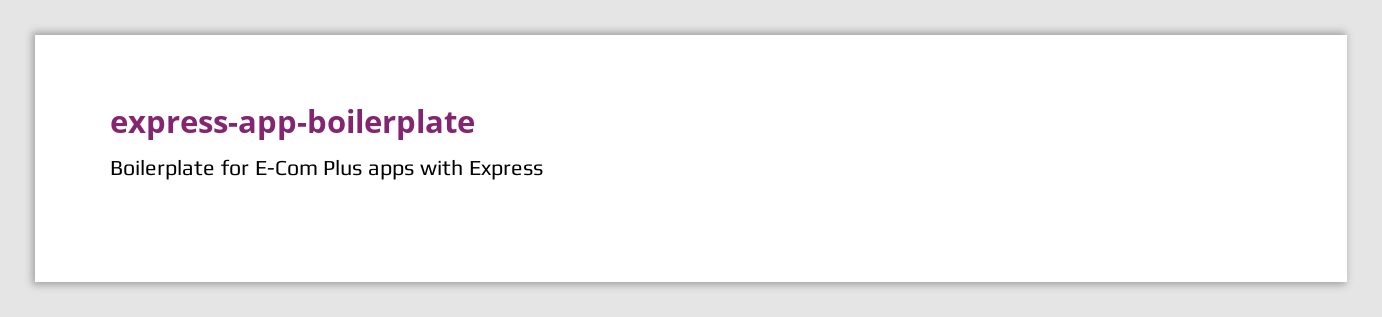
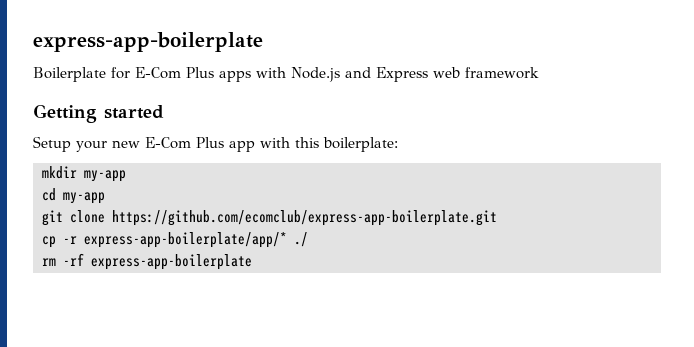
[468,161,543,180] Express -> [291,67,539,82] [33,104,164,123] [33,136,398,152] [42,166,126,182] [42,188,105,204] [42,210,497,226] [42,232,308,248] [42,253,252,270] Node.js and Express web framework // Getting started // Setup your new E-Com Plus app with this boilerplate: // mkdir my-app // cd my-app // git clone https://github.com/ecomclub/express-app-boilerplate.git // cp -r express-app-boilerplate/app/* ./ // rm -rf express-app-boilerplate

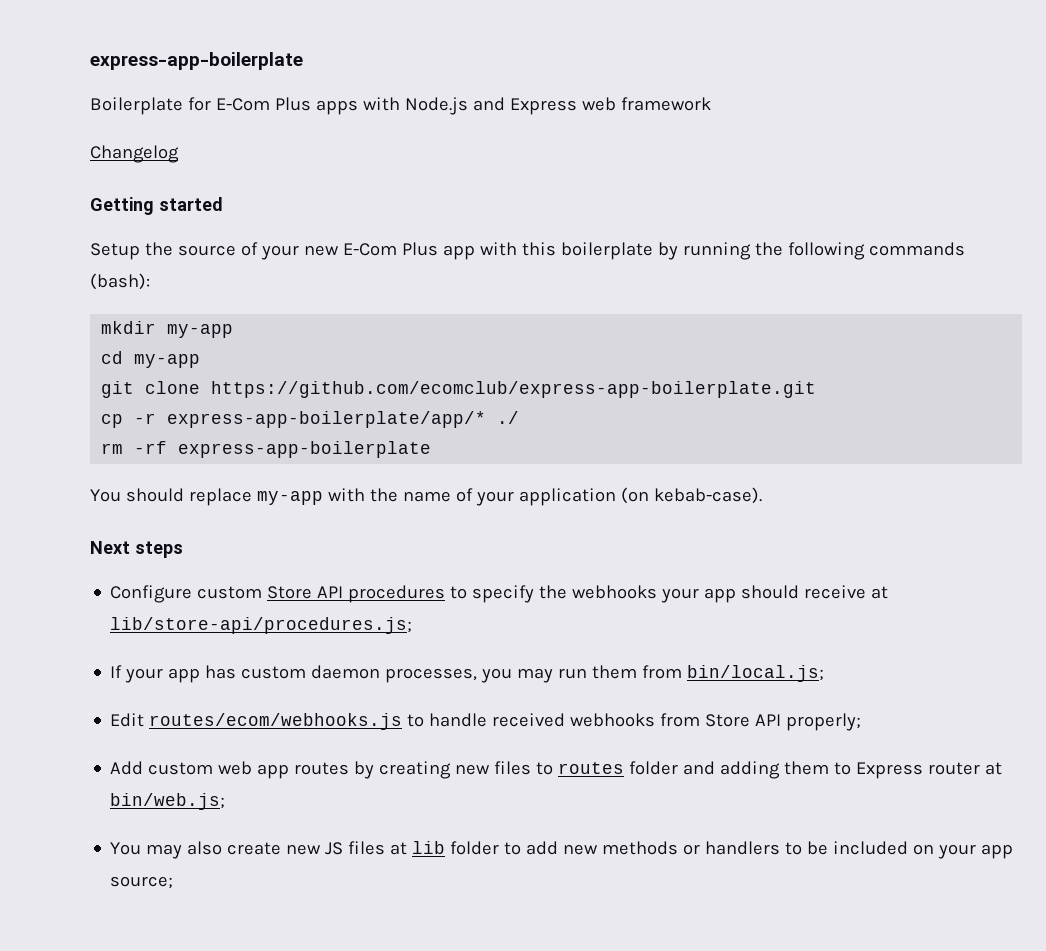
(539, 73) none -> [90,145,179,163] // Changelog
(71, 144) none -> [144,242,258,256] the source of
[323,137,398,152] boilerplate: -> [560,242,965,260] [90,273,150,290] boilerplate by running the following commands (bash):
(252, 262) none -> [90,487,762,506] [90,541,183,558] [110,585,889,603] [110,617,413,634] [110,665,825,683] [110,713,862,731] [110,761,1003,779] [110,793,226,810] [110,841,1014,859] [110,876,174,889] // You should replace my-app with the name of your application (on kebab-case). // Next steps // Configure custom Store API procedures to specify the webhooks your app should receive at lib/store-api/procedures.js; // If your app has custom daemon processes, you may run them from bin/local.js; // Edit routes/ecom/webhooks.js to handle received webhooks from Store API properly; // Add custom web app routes by creating new files to routes folder and adding them to Express router at bin/web.js; // You may also create new JS files at lib folder to add new methods or handlers to be included on your app source;

